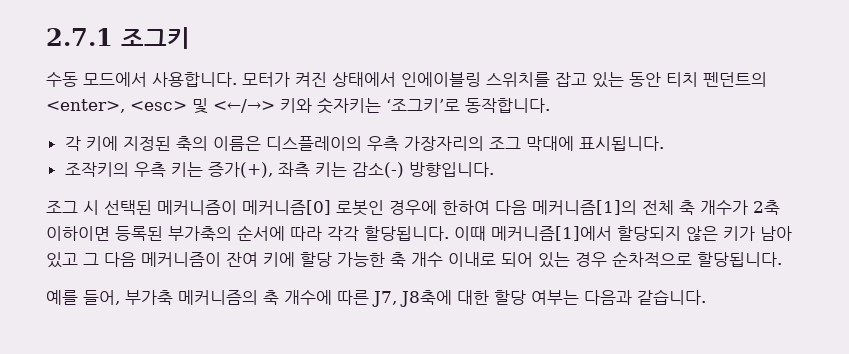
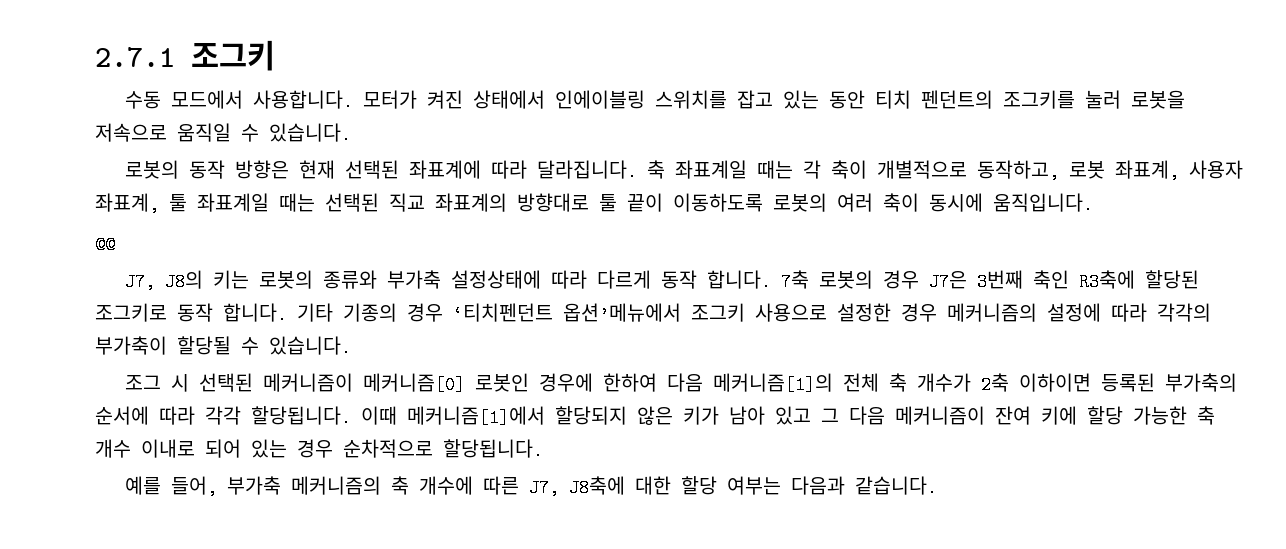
[46,97,550,114] [64,136,664,151] [64,162,494,178] <enter>, <esc> 및 <←/→> 키와 숫자키는 ‘조그키’로 동작합니다. // 각 키에 지정된 축의 이름은 디스플레이의 우측 가장자리의 조그 막대에 표시됩니다. // 조작키의 우측 키는 증가(+), 좌측 키는 감소(-) 방향입니다. -> [1003,90,1186,109] [95,123,351,144] [125,160,1244,181] [95,193,1093,214] [95,236,115,254] [125,270,1200,291] [95,303,1211,324] [95,336,351,357] 조그키를 눌러 로봇을 저속으로 움직일 수 있습니다. // 로봇의 동작 방향은 현재 선택된 좌표계에 따라 달라집니다. 축 좌표계일 때는 각 축이 개별적으로 동작하고, 로봇 좌표계, 사용자 좌표계, 툴 좌표계일 때는 선택된 직교 좌표계의 방향대로 툴 끝이 이동하도록 로봇의 여러 축이 동시에 움직입니다. // @@ // J7, J8의 키는 로봇의 종류와 부가축 설정상태에 따라 다르게 동작 합니다. 7축 로봇의 경우 J7은 3번째 축인 R3축에 할당된 조그키로 동작 합니다. 기타 기종의 경우 ‘티치펜던트 옵션’메뉴에서 조그키 사용으로 설정한 경우 메커니즘의 설정에 따라 각각의 부가축이 할당될 수 있습니다.

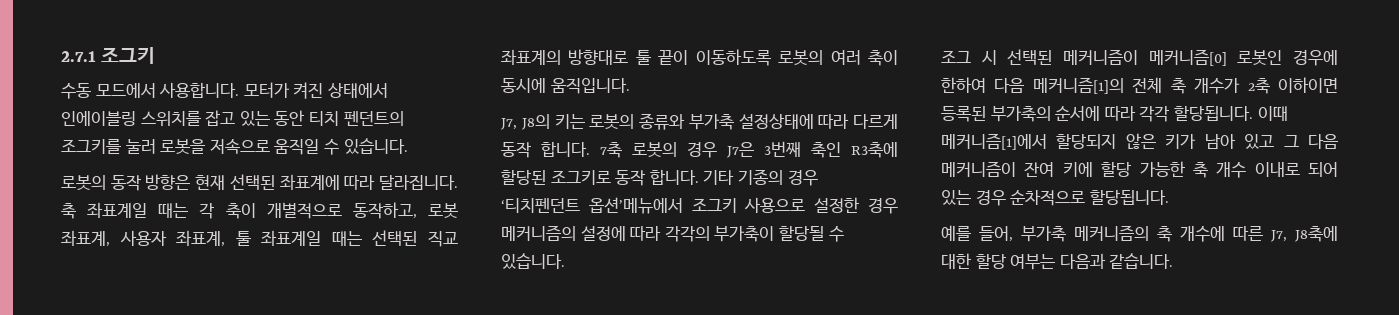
[95,236,115,254] // @@ -> (630, 86) none

